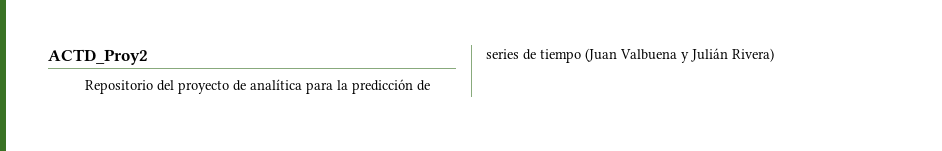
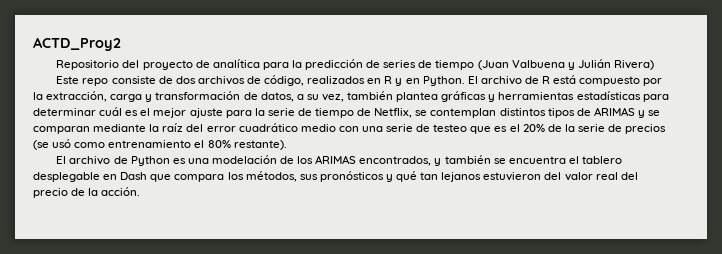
(774, 55) none -> [56,75,663,86] [33,91,669,102] [33,107,661,118] [33,123,667,134] [33,139,287,150] [56,155,622,166] [33,171,638,182] [33,187,141,198] // Este repo consiste de dos archivos de código, realizados en R y en Python. El archivo de R está compuesto por la extracción, carga y transformación de datos, a su vez, también plantea gráficas y herramientas estadísticas para determinar cuál es el mejor ajuste para la serie de tiempo de Netflix, se contemplan distintos tipos de ARIMAS y se comparan mediante la raíz del error cuadrático medio con una serie de testeo que es el 20% de la serie de precios (se usó como entrenamiento el 80% restante). // El archivo de Python es una modelación de los ARIMAS encontrados, y también se encuentra el tablero desplegable en Dash que compara los métodos, sus pronósticos y qué tan lejanos estuvieron del valor real del precio de la acción.

